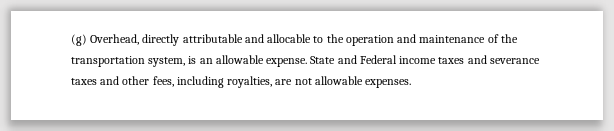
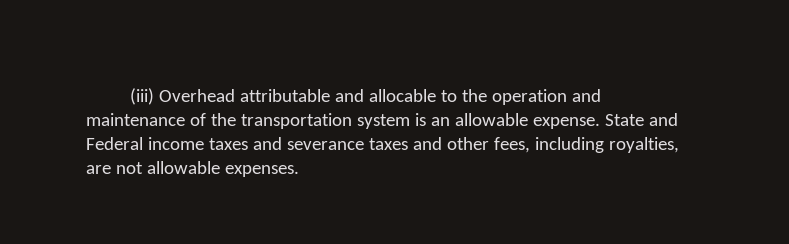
[71,34,180,46] (g) Overhead, directly -> [129,88,235,105] (iii) Overhead
[148,57,186,67] system, -> [356,114,410,129] system

